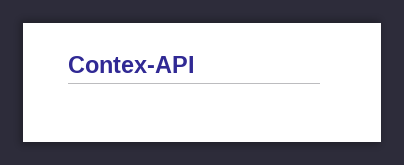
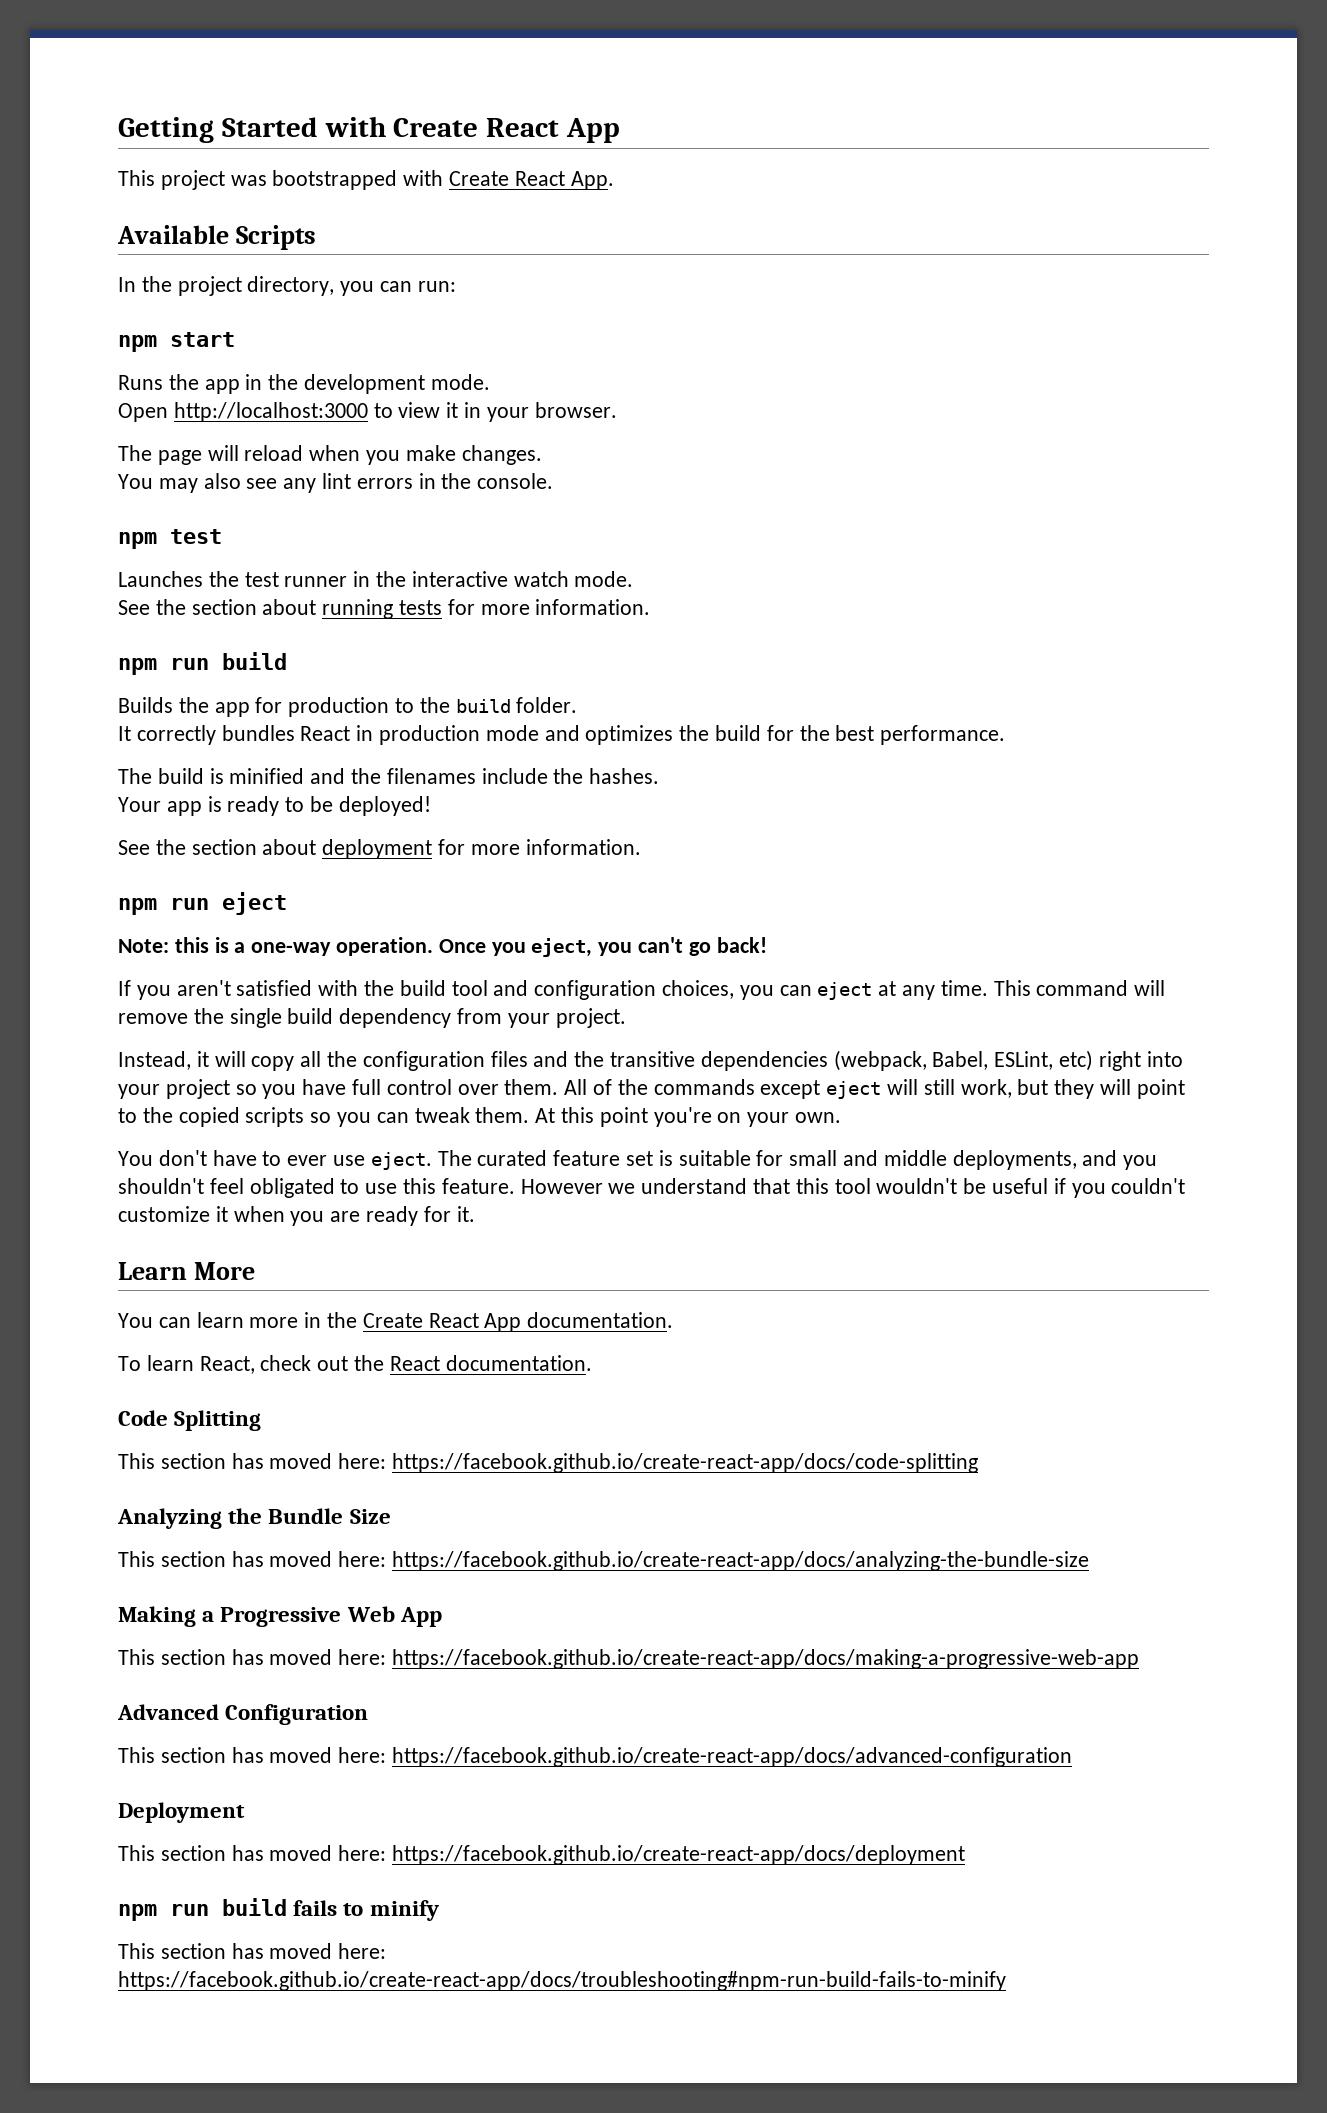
[68,56,195,73] Contex-API -> [118,116,621,143] [118,170,614,190] [117,225,317,250] [118,276,456,296] [118,332,235,352] [118,374,490,394] [118,402,617,422] [118,445,542,465] [118,473,554,493] [118,529,222,549] [118,571,634,587] [118,599,651,619] [118,652,287,675] [118,697,578,717] [118,725,1006,745] [118,768,660,784] [118,796,431,816] [118,839,641,859] [118,892,287,915] [118,937,767,957] [118,980,1166,1000] [118,1008,626,1028] [118,1050,1183,1071] [118,1079,1185,1099] [118,1107,842,1127] [118,1150,1158,1170] [118,1178,1186,1198] [118,1206,475,1226] [118,1262,256,1280] [118,1312,674,1332] [118,1355,592,1374] [118,1410,262,1431] [118,1453,979,1473] [117,1508,391,1529] [118,1551,1090,1571] [118,1606,442,1627] [118,1649,1140,1669] [117,1704,369,1725] [118,1747,1073,1767] [118,1802,245,1823] [118,1845,966,1865] [118,1898,439,1921] [118,1943,387,1959] [118,1971,1006,1991] Getting Started with Create React App // This project was bootstrapped with Create React App. // Available Scripts // In the project directory, you can run: // npm start // Runs the app in the development mode. // Open http://localhost:3000 to view it in your browser. // The page will reload when you make changes. // You may also see any lint errors in the console. // npm test // Launches the test runner in the interactive watch mode. // See the section about running tests for more information. // npm run build // Builds the app for production to the build folder. // It correctly bundles React in production mode and optimizes the build for the best performance. // The build is minified and the filenames include the hashes. // Your app is ready to be deployed! // See the section about deployment for more information. // npm run eject // Note: this is a one-way operation. Once you eject, you can't go back! // If you aren't satisfied with the build tool and configuration choices, you can eject at any time. This command will remove the single build dependency from your project. // Instead, it will copy all the configuration files and the transitive dependencies (webpack, Babel, ESLint, etc) right into your project so you have full control over them. All of the commands except eject will still work, but they will point to the copied scripts so you can tweak them. At this point you're on your own. // You don't have to ever use eject. The curated feature set is suitable for small and middle deployments, and you shouldn't feel obligated to use this feature. However we understand that this tool wouldn't be useful if you couldn't customize it when you are ready for it. // Learn More // You can learn more in the Create React App documentation. // To learn React, check out the React documentation. // Code Splitting // This section has moved here: https://facebook.github.io/create-react-app/docs/code-splitting // Analyzing the Bundle Size // This section has moved here: https://facebook.github.io/create-react-app/docs/analyzing-the-bundle-size // Making a Progressive Web App // This section has moved here: https://facebook.github.io/create-react-app/docs/making-a-progressive-web-app // Advanced Configuration // This section has moved here: https://facebook.github.io/create-react-app/docs/advanced-configuration // Deployment // This section has moved here: https://facebook.github.io/create-react-app/docs/deployment // npm run build fails to minify // This section has moved here: https://facebook.github.io/create-react-app/docs/troubleshooting#npm-run-build-fails-to-minify

